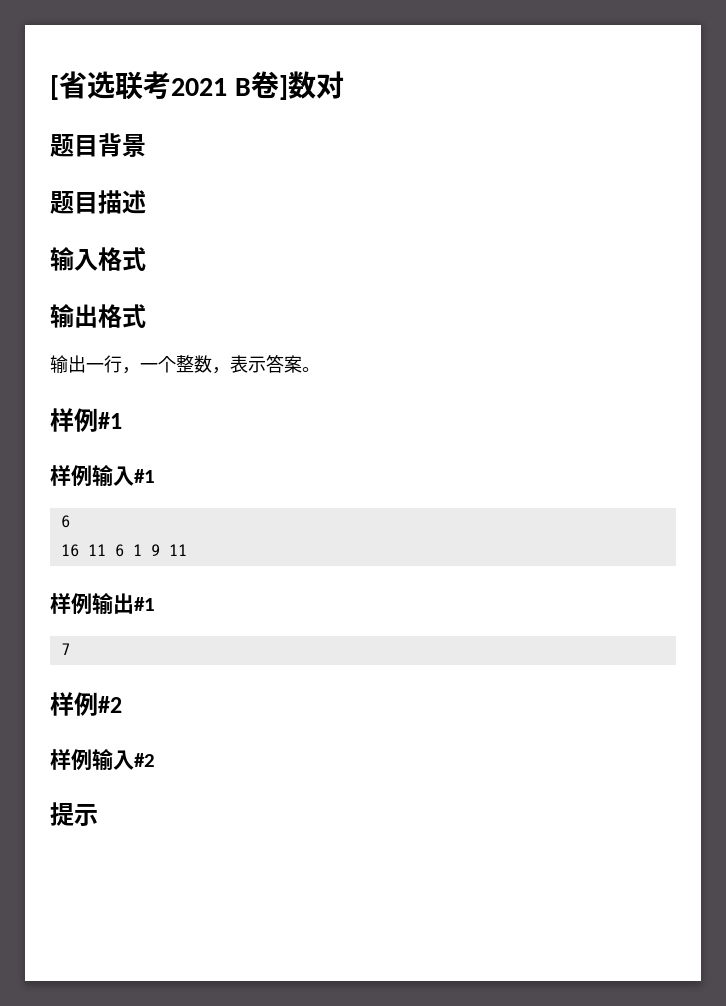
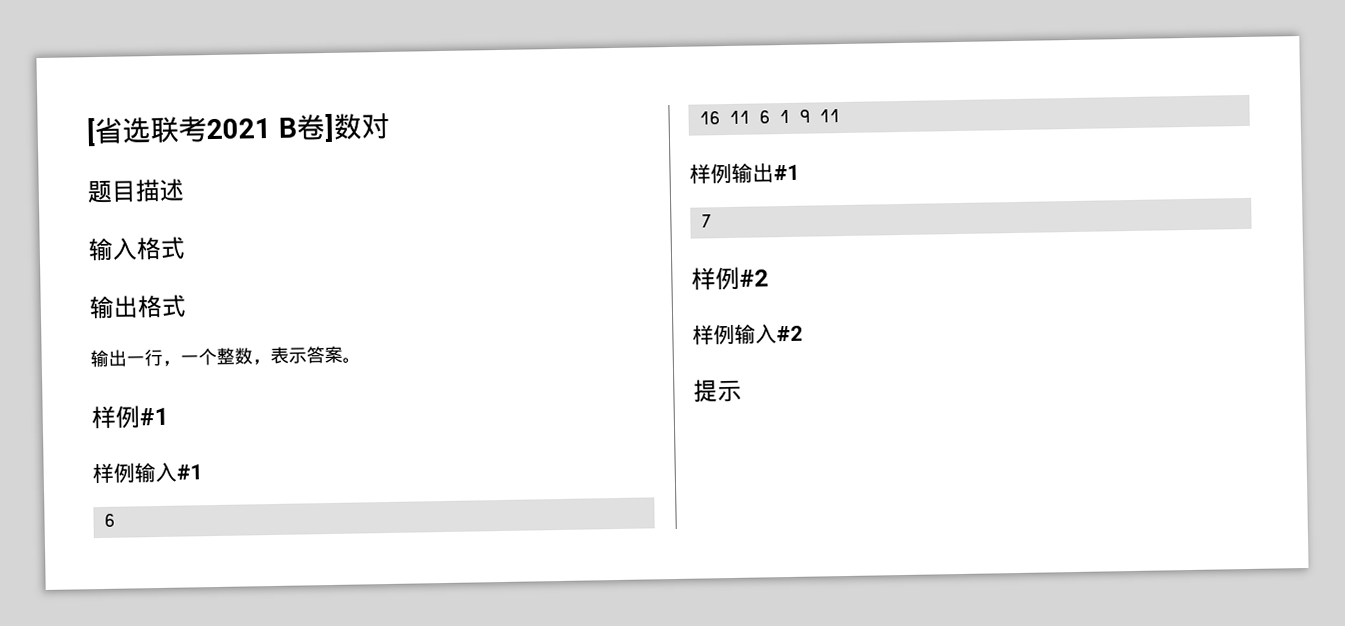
[50,133,146,157] // 题目背景 -> (390, 126) none

